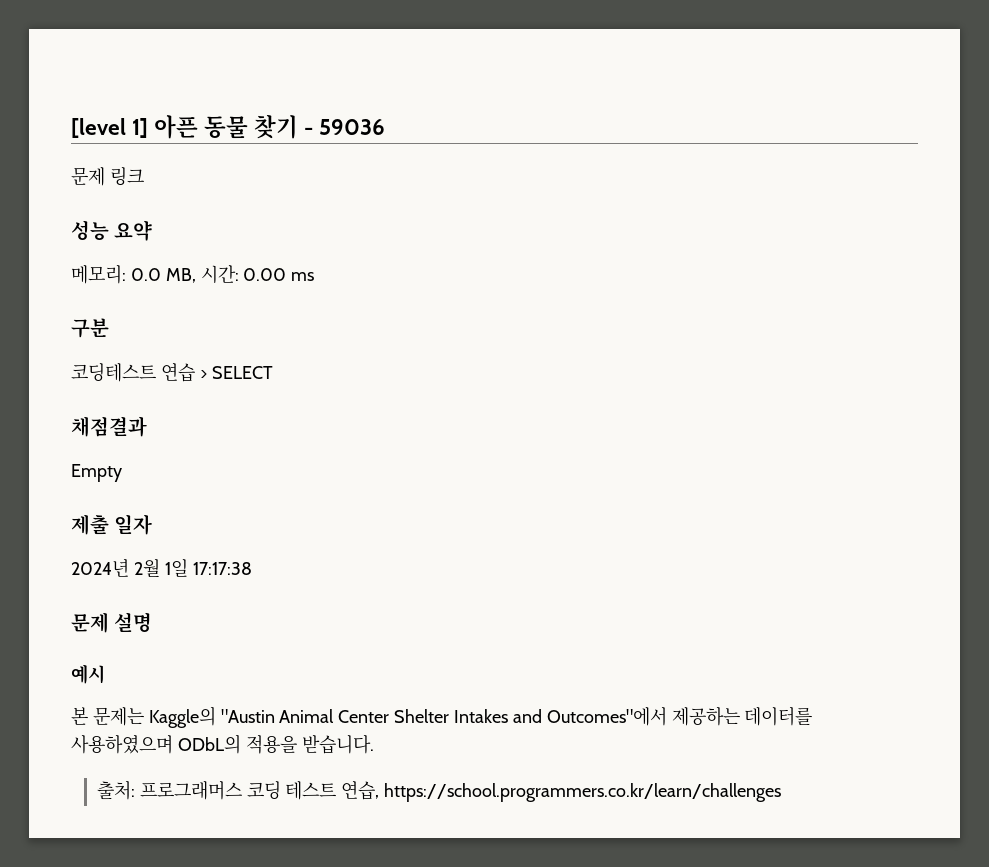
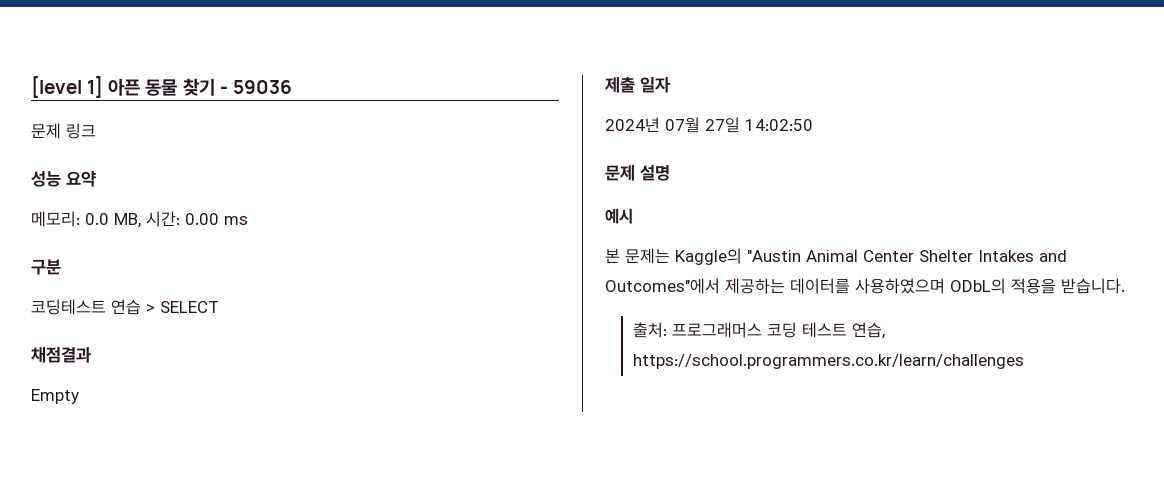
[133,559,252,577] 2월 1일 17:17:38 -> [665,117,813,133] 07월 27일 14:02:50

